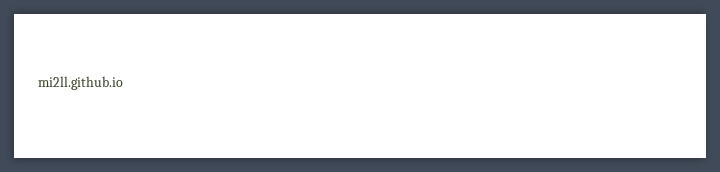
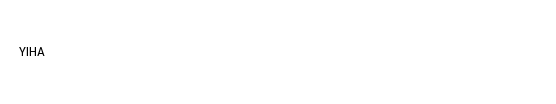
[38,76,123,90] mi2ll.github.io -> [19,47,45,56] YIHA

